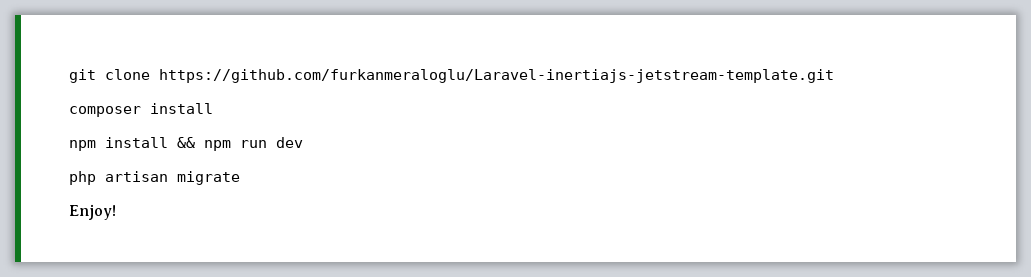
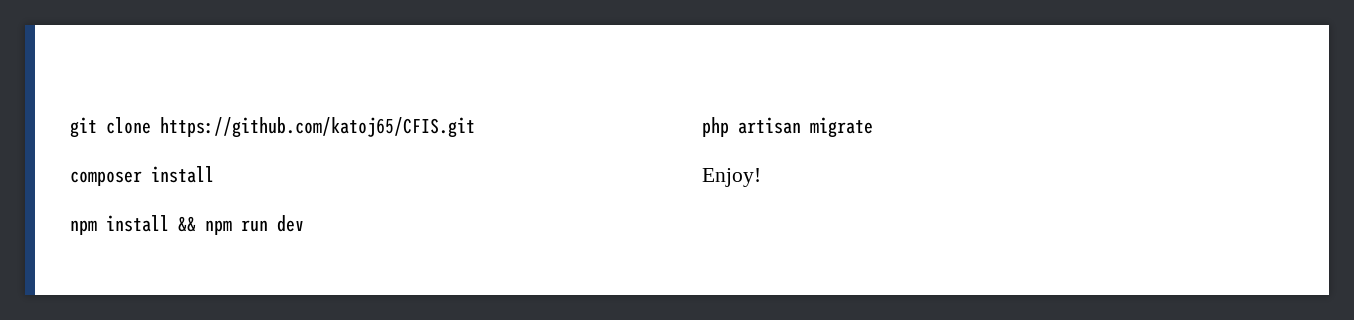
[159,69,834,83] https://github.com/furkanmeraloglu/Laravel-inertiajs-jetstream-template.git -> [160,117,475,138] https://github.com/katoj65/CFIS.git

